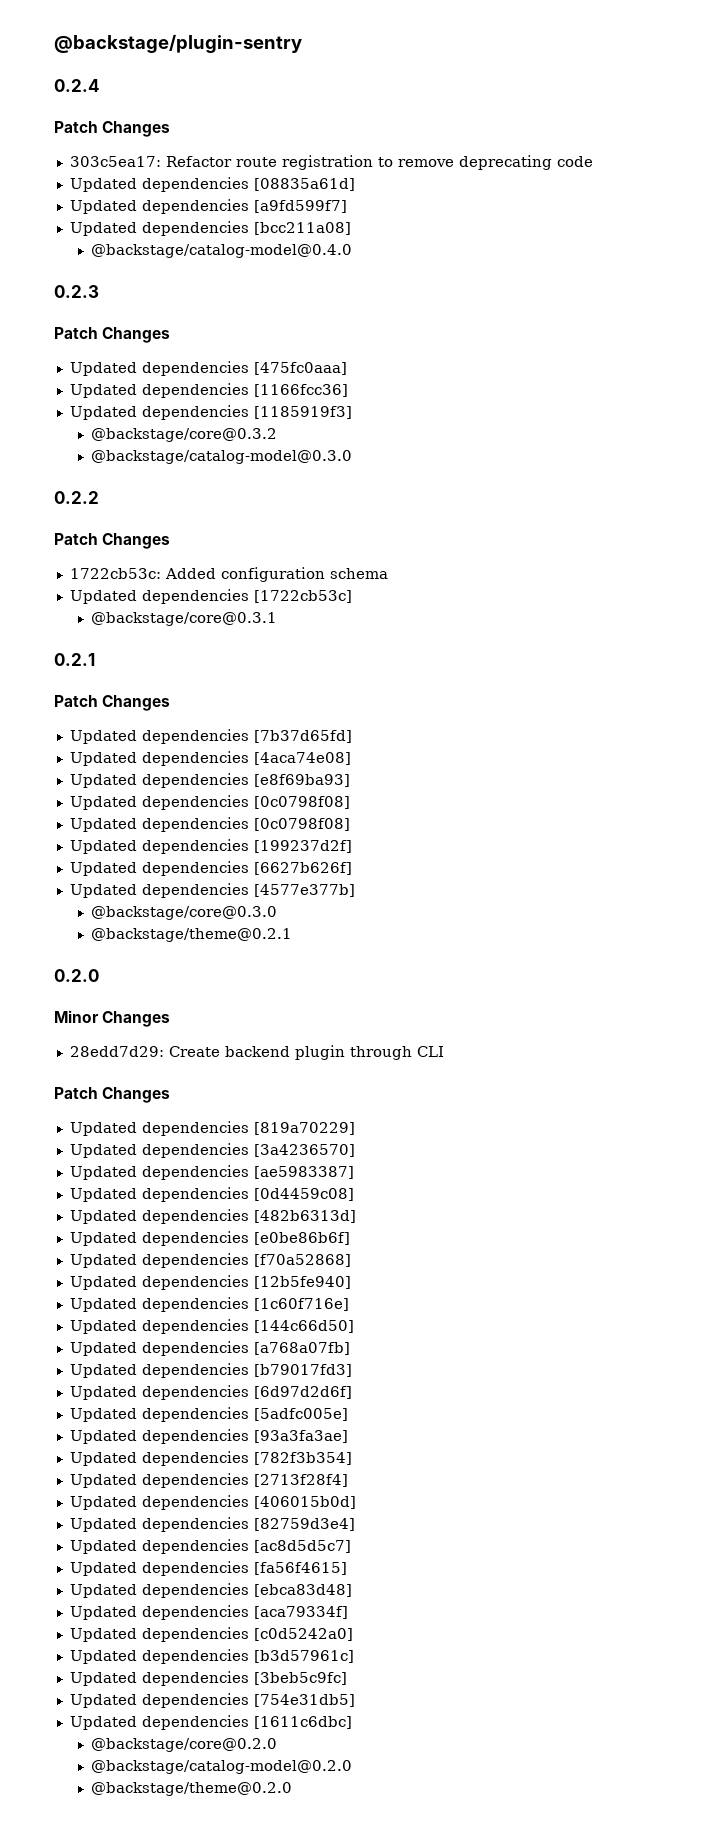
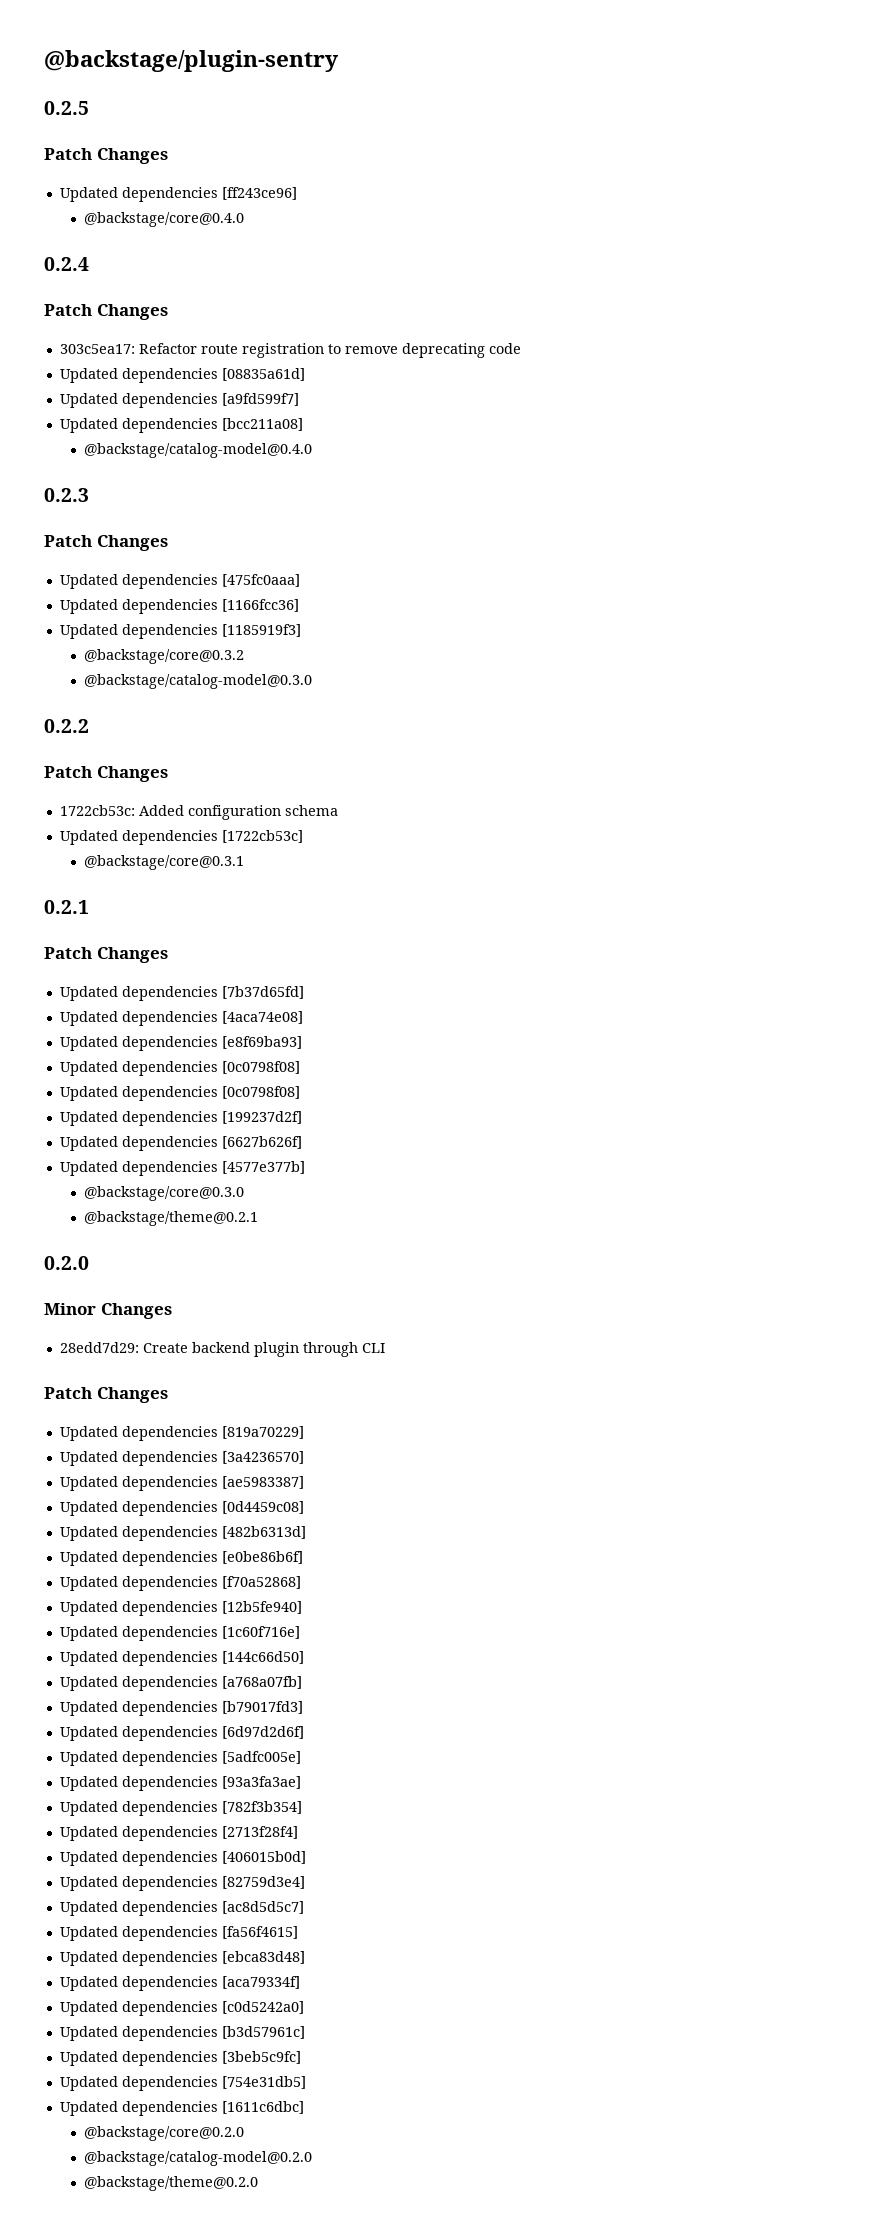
(302, 43) none -> [44,101,89,115] [44,148,168,164] [59,187,297,202] [83,212,244,227] // 0.2.5 // Patch Changes // Updated dependencies [ff243ce96] // @backstage/core@0.4.0

